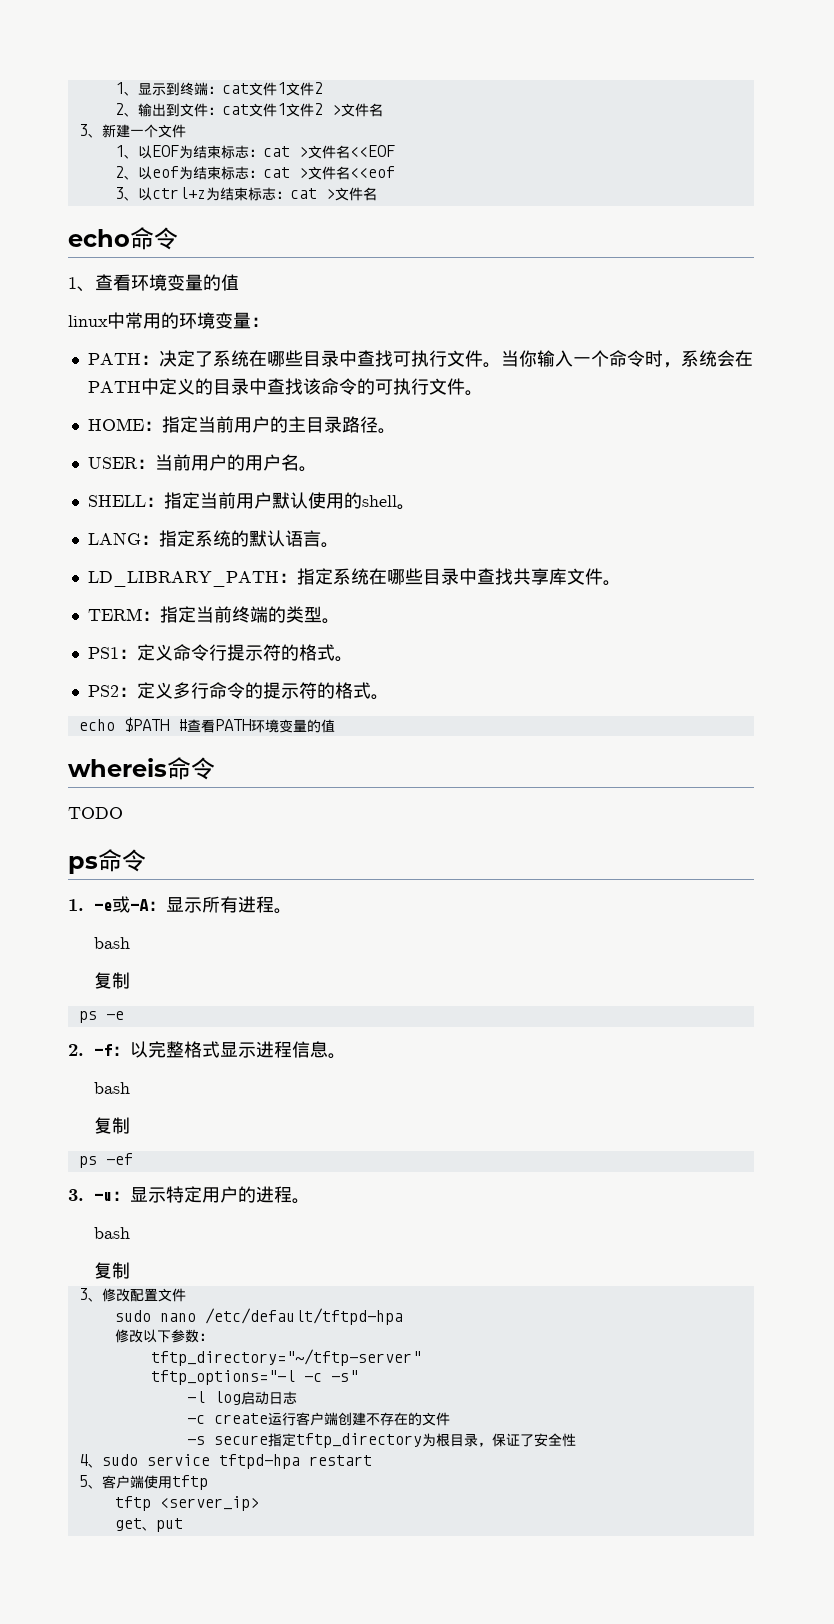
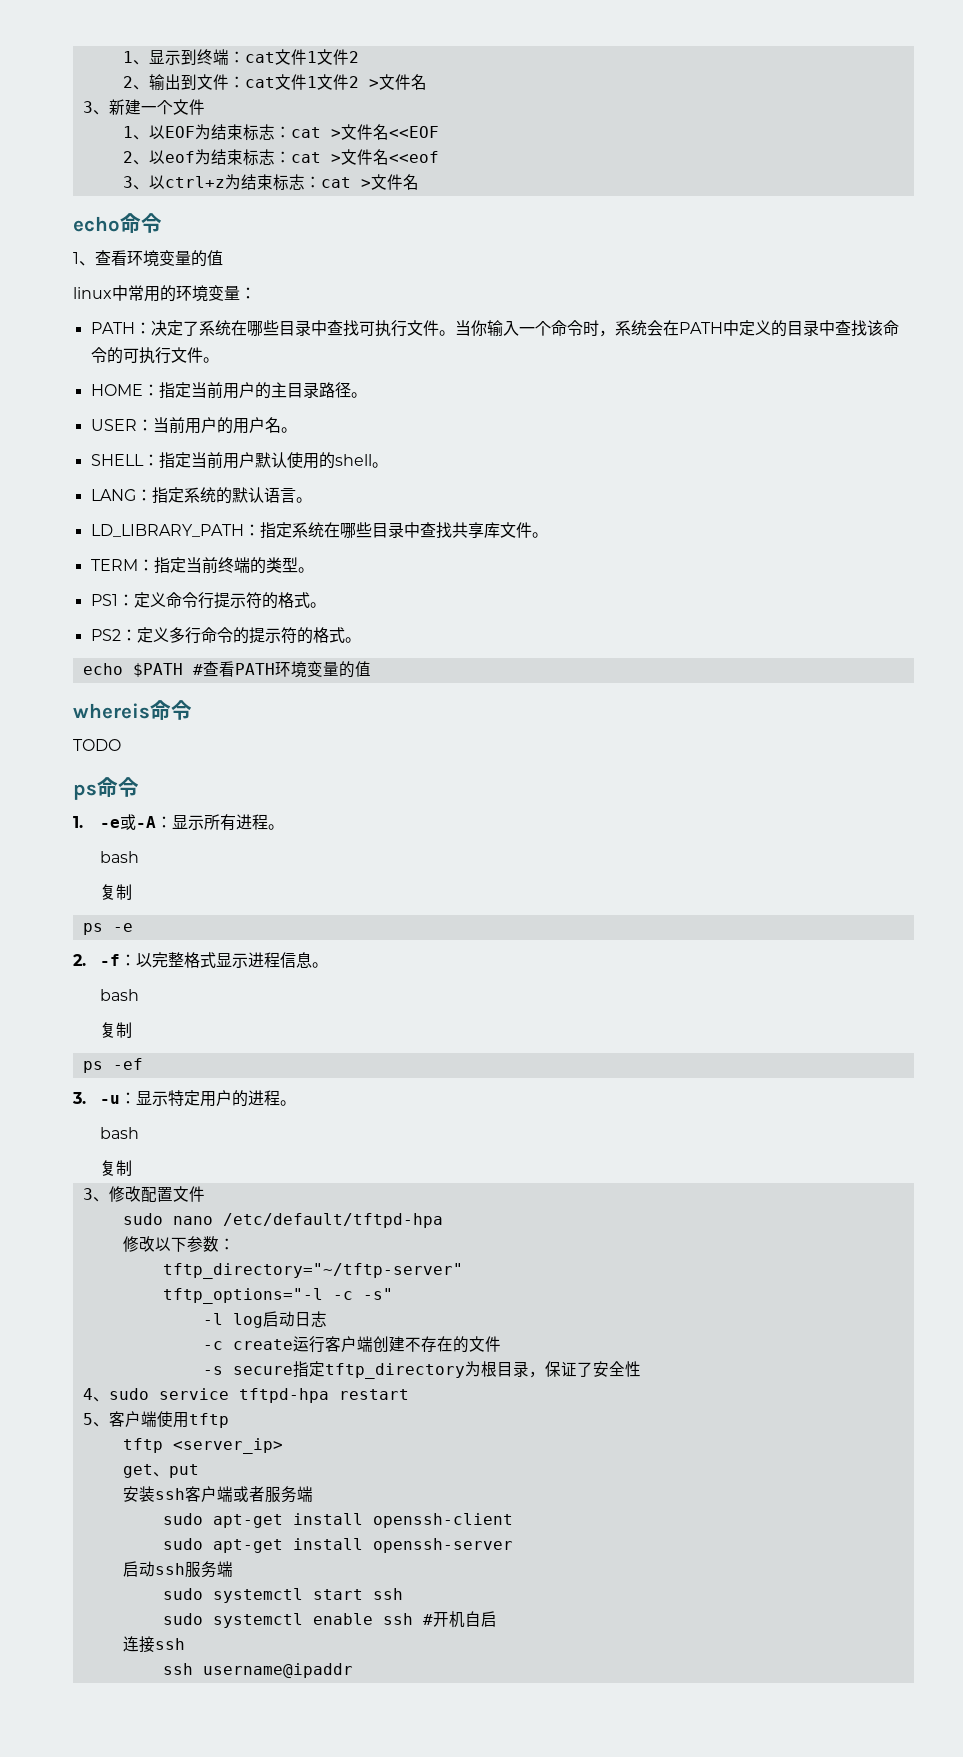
(183, 1525) none -> [122,1486,313,1503] [162,1513,513,1528] [162,1538,513,1553] [122,1561,233,1578] [162,1588,403,1603] [162,1611,497,1628] [122,1636,185,1653] [162,1663,353,1678] // 安装ssh客户端或者服务端 // sudo apt-get install openssh-client // sudo apt-get install openssh-server // 启动ssh服务端 // sudo systemctl start ssh // sudo systemctl enable ssh #开机自启 // 连接ssh // ssh username@ipaddr

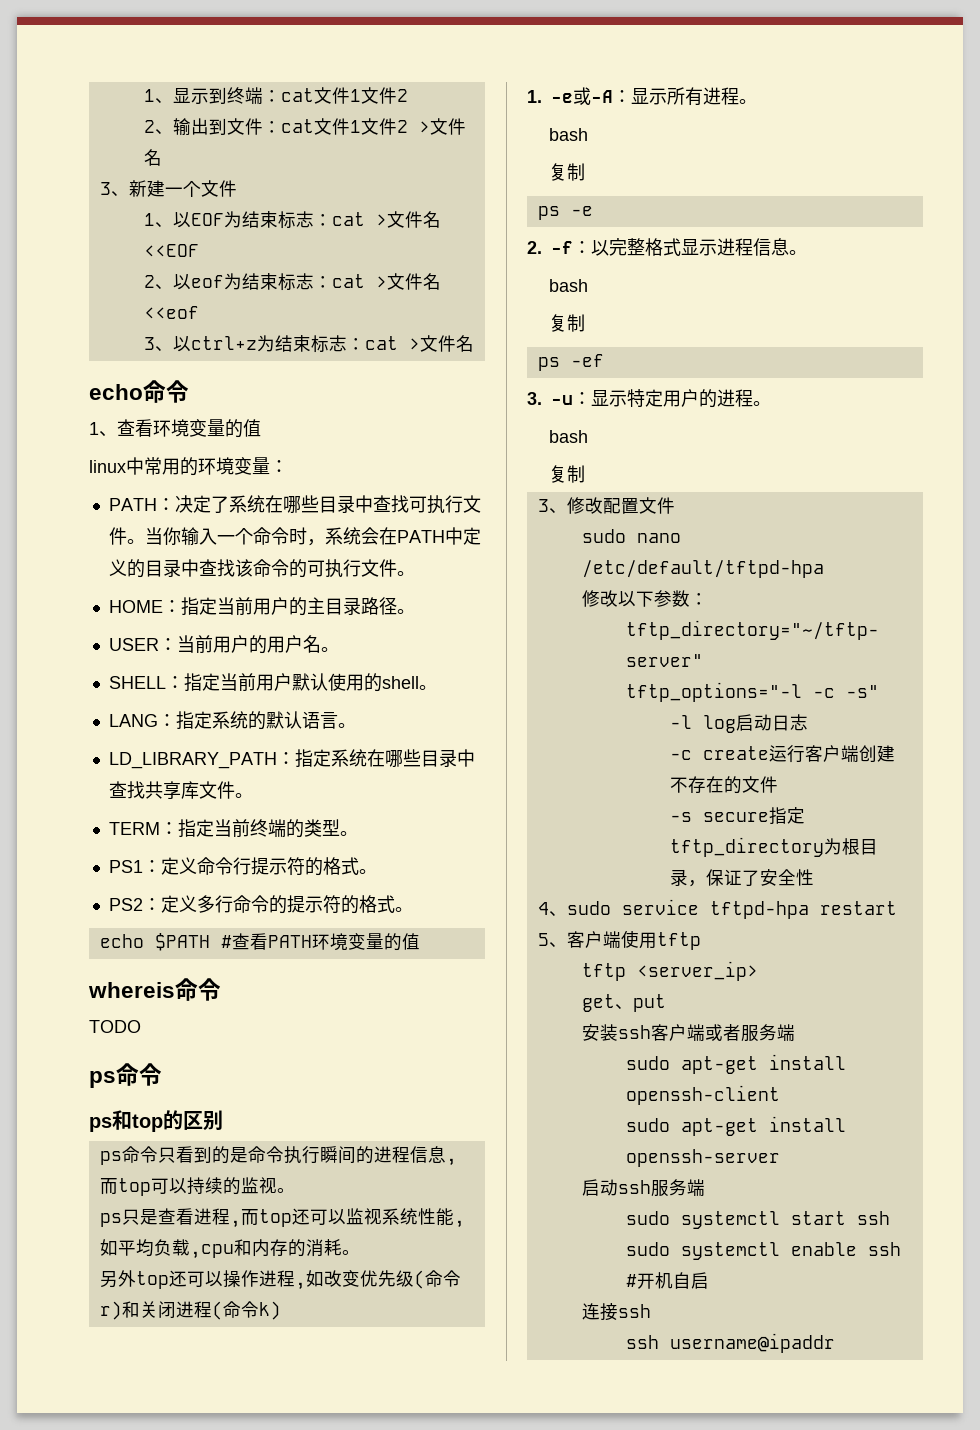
(139, 787) none -> [89,1110,223,1132] [99,1146,457,1166] [99,1177,295,1196] [99,1208,465,1228] [99,1239,360,1259] [99,1270,461,1290] [99,1301,281,1320] // ps和top的区别 // ps命令只看到的是命令执行瞬间的进程信息,而top可以持续的监视。 // ps只是查看进程,而top还可以监视系统性能,如平均负载,cpu和内存的消耗。 // 另外top还可以操作进程,如改变优先级(命令r)和关闭进程(命令k)

